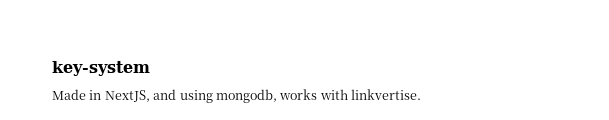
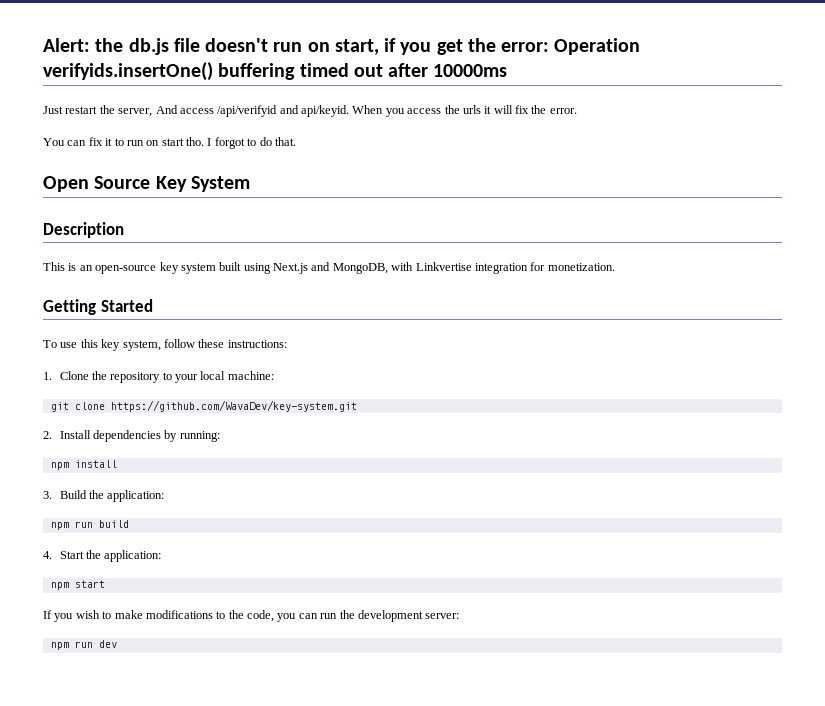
[52,61,150,76] [52,89,421,103] key-system // Made in NextJS, and using mongodb, works with linkvertise. -> [43,38,641,55] [43,62,508,81] [43,105,577,117] [43,137,296,149] [43,176,250,192] [43,222,124,238] [43,262,615,274] [43,299,153,315] [43,339,287,351] [43,371,274,383] [50,400,357,412] [43,430,220,442] [50,460,117,470] [43,490,165,502] [50,520,129,530] [43,550,162,562] [50,580,105,590] [43,610,460,622] [50,640,117,650] Alert: the db.js file doesn't run on start, if you get the error: Operation verifyids.insertOne() buffering timed out after 10000ms // Just restart the server, And access /api/verifyid and api/keyid. When you access the urls it will fix the error. // You can fix it to run on start tho. I forgot to do that. // Open Source Key System // Description // This is an open-source key system built using Next.js and MongoDB, with Linkvertise integration for monetization. // Getting Started // To use this key system, follow these instructions: // 1. Clone the repository to your local machine: // git clone https://github.com/WavaDev/key-system.git // 2. Install dependencies by running: // npm install // 3. Build the application: // npm run build // 4. Start the application: // npm start // If you wish to make modifications to the code, you can run the development server: // npm run dev

